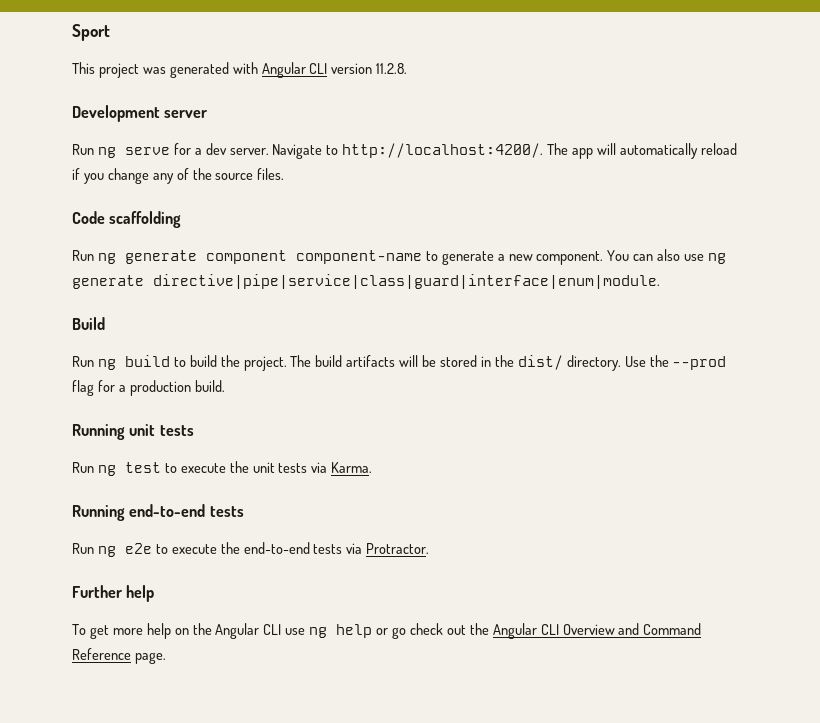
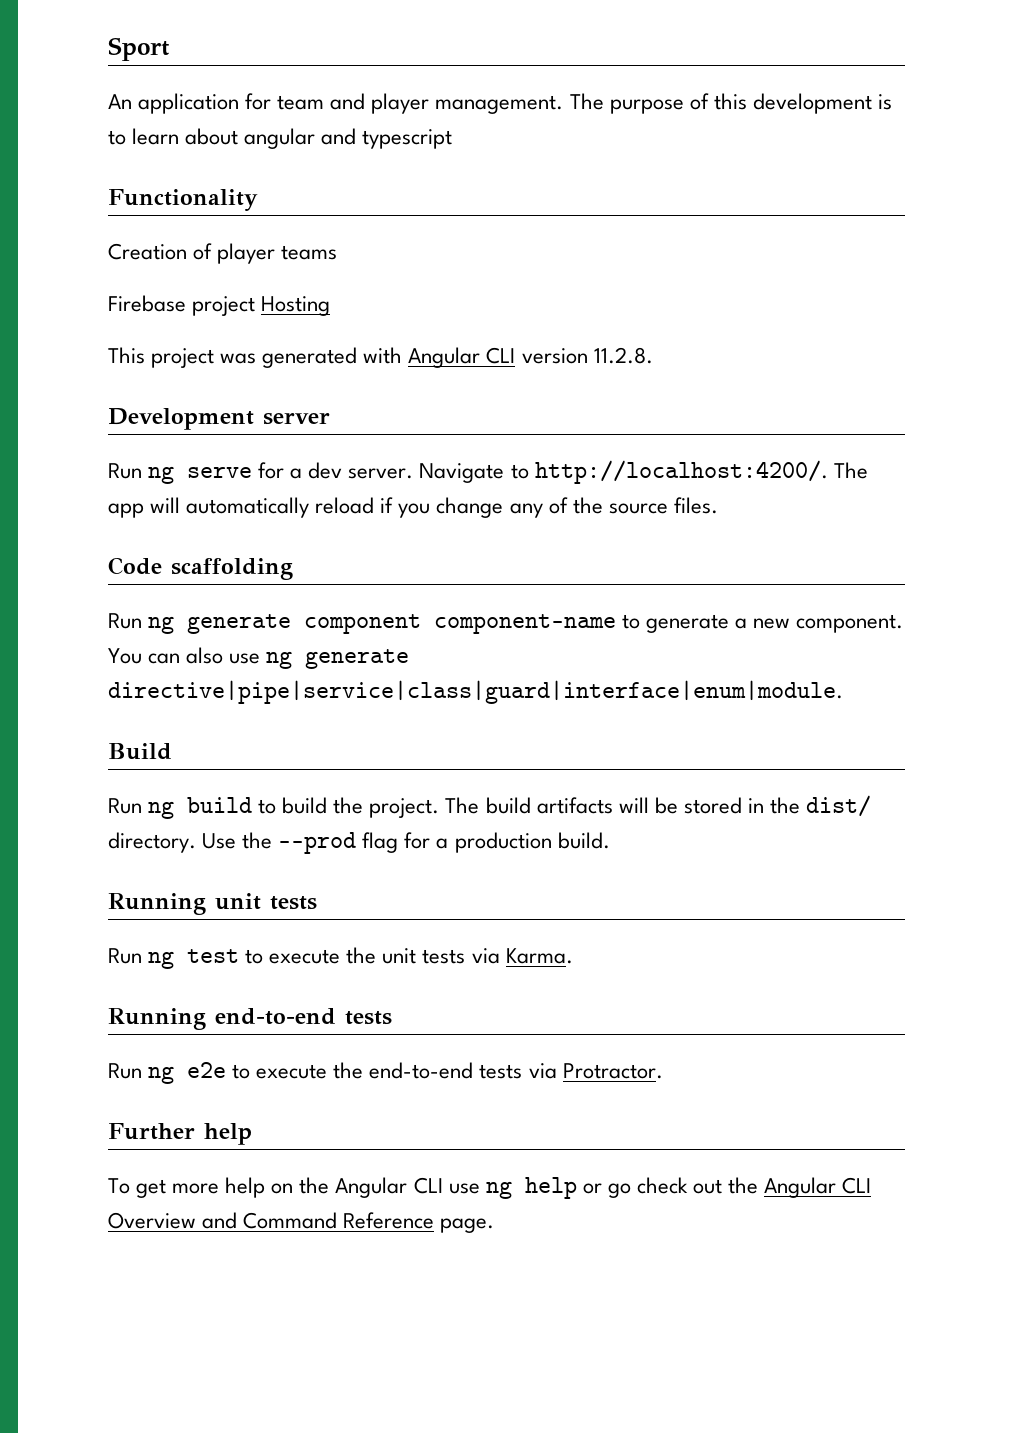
(110, 32) none -> [108,93,892,114] [108,128,453,149] [108,189,258,211] [108,243,338,264] [108,295,331,316] // An application for team and player management. The purpose of this development is to learn about angular and typescript // Functionality // Creation of player teams // Firebase project Hosting

